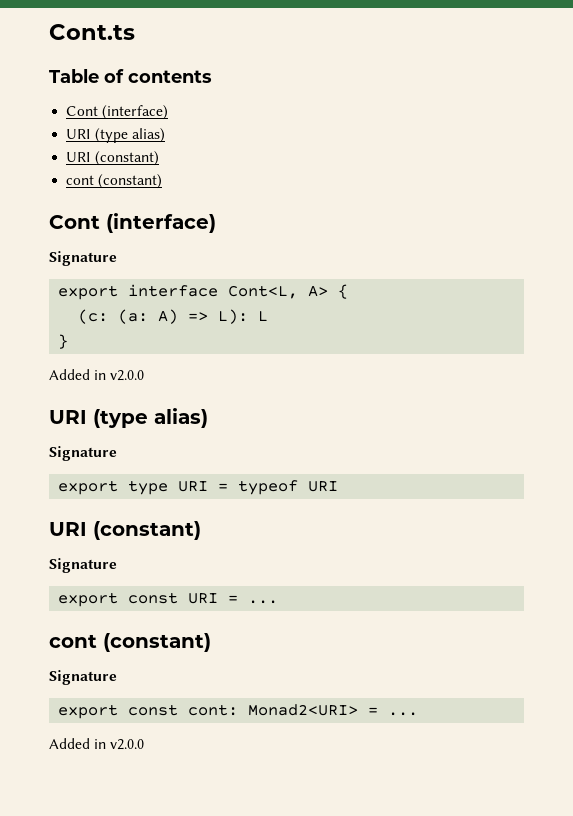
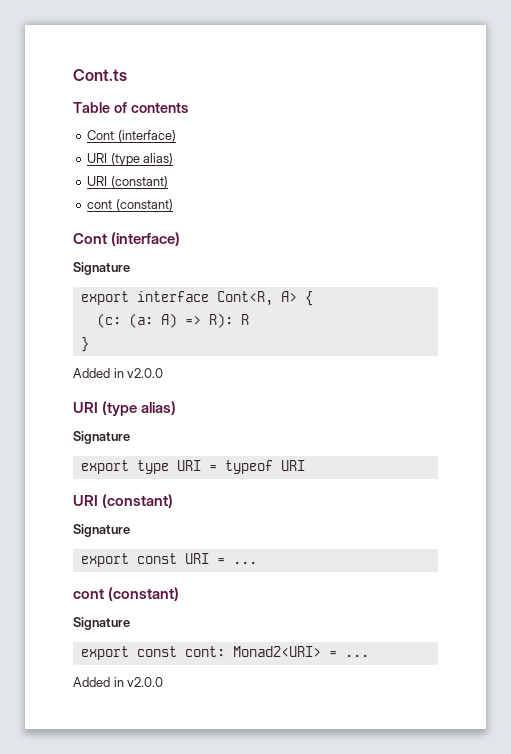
[228,285,299,299] Cont<L, -> [216,291,273,306] Cont<R,
[218,309,269,324] L): L -> [208,313,249,328] R): R

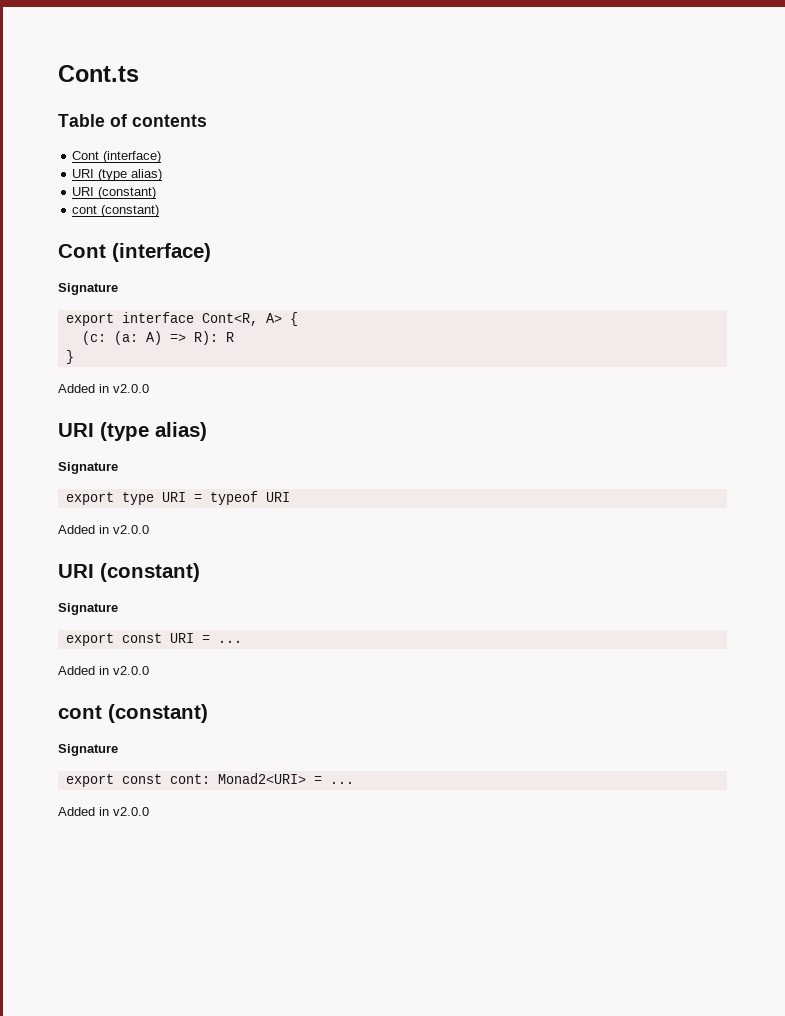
(305, 465) none -> [58,525,149,534] // Added in v2.0.0
(257, 562) none -> [58,666,149,675] // Added in v2.0.0

